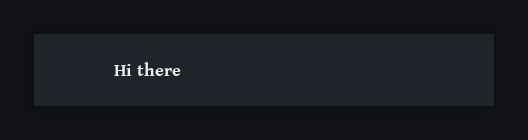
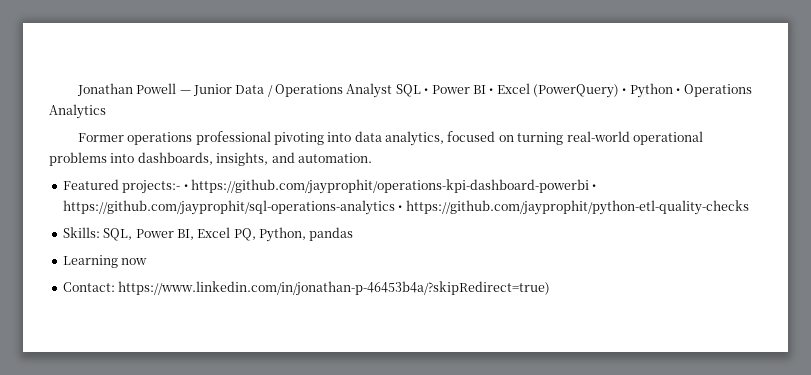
[114,62,181,76] Hi there -> [76,83,752,98] [49,104,106,119] [77,131,703,146] [49,152,372,166] [62,179,597,194] [62,200,749,215] [62,227,354,242] [62,255,148,268] [62,281,551,296] Jonathan Powell — Junior Data / Operations Analyst SQL • Power BI • Excel (PowerQuery) • Python • Operations Analytics // Former operations professional pivoting into data analytics, focused on turning real-world operational problems into dashboards, insights, and automation. // Featured projects:- • https://github.com/jayprophit/operations-kpi-dashboard-powerbi • https://github.com/jayprophit/sql-operations-analytics • https://github.com/jayprophit/python-etl-quality-checks // Skills: SQL, Power BI, Excel PQ, Python, pandas // Learning now // Contact: https://www.linkedin.com/in/jonathan-p-46453b4a/?skipRedirect=true)

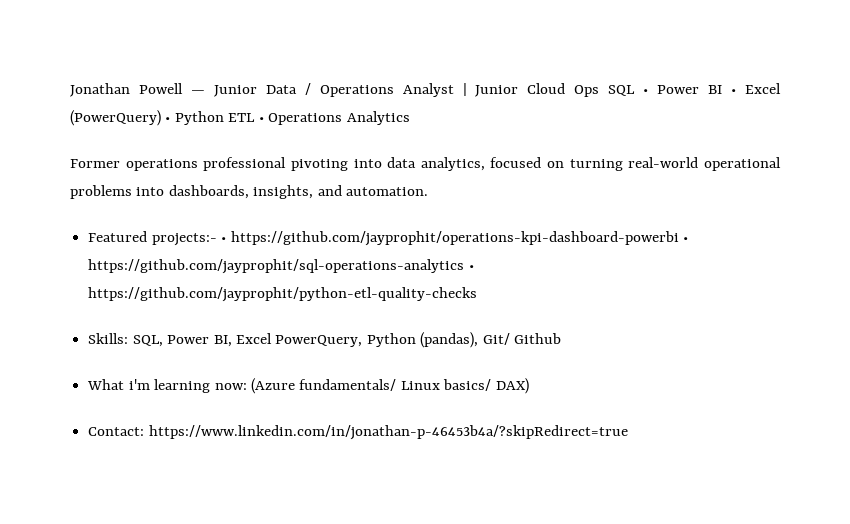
(393, 90) none -> [462,83,600,97] | Junior Cloud Ops
(673, 90) none -> [228,113,256,122] ETL
[233,227,354,242] [62,255,148,268] PQ, Python, pandas // Learning now -> [275,332,562,348] [87,378,529,394] PowerQuery, Python (pandas), Git/ Github // What i'm learning now: (Azure fundamentals/ Linux basics/ DAX)
[118,281,551,296] https://www.linkedin.com/in/jonathan-p-46453b4a/?skipRedirect=true) -> [148,425,628,440] https://www.linkedin.com/in/jonathan-p-46453b4a/?skipRedirect=true

